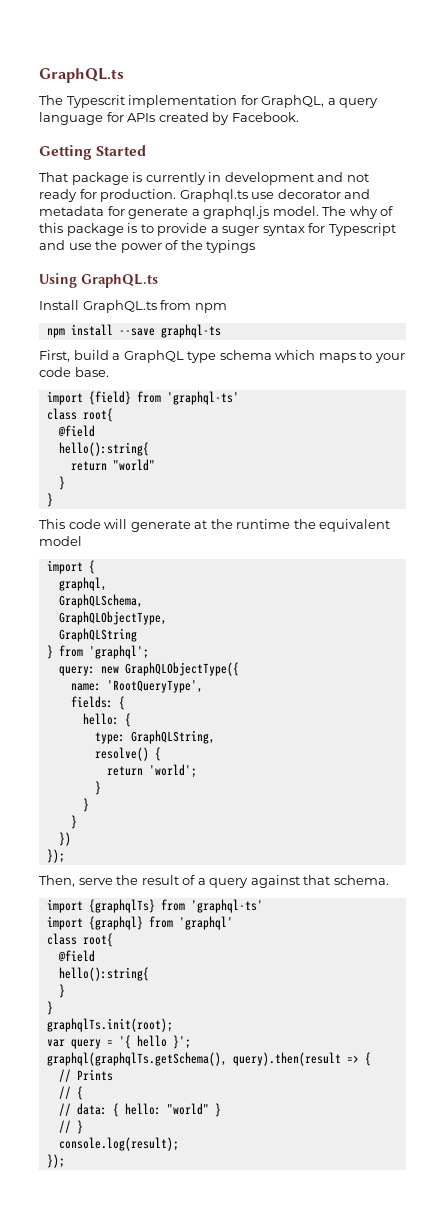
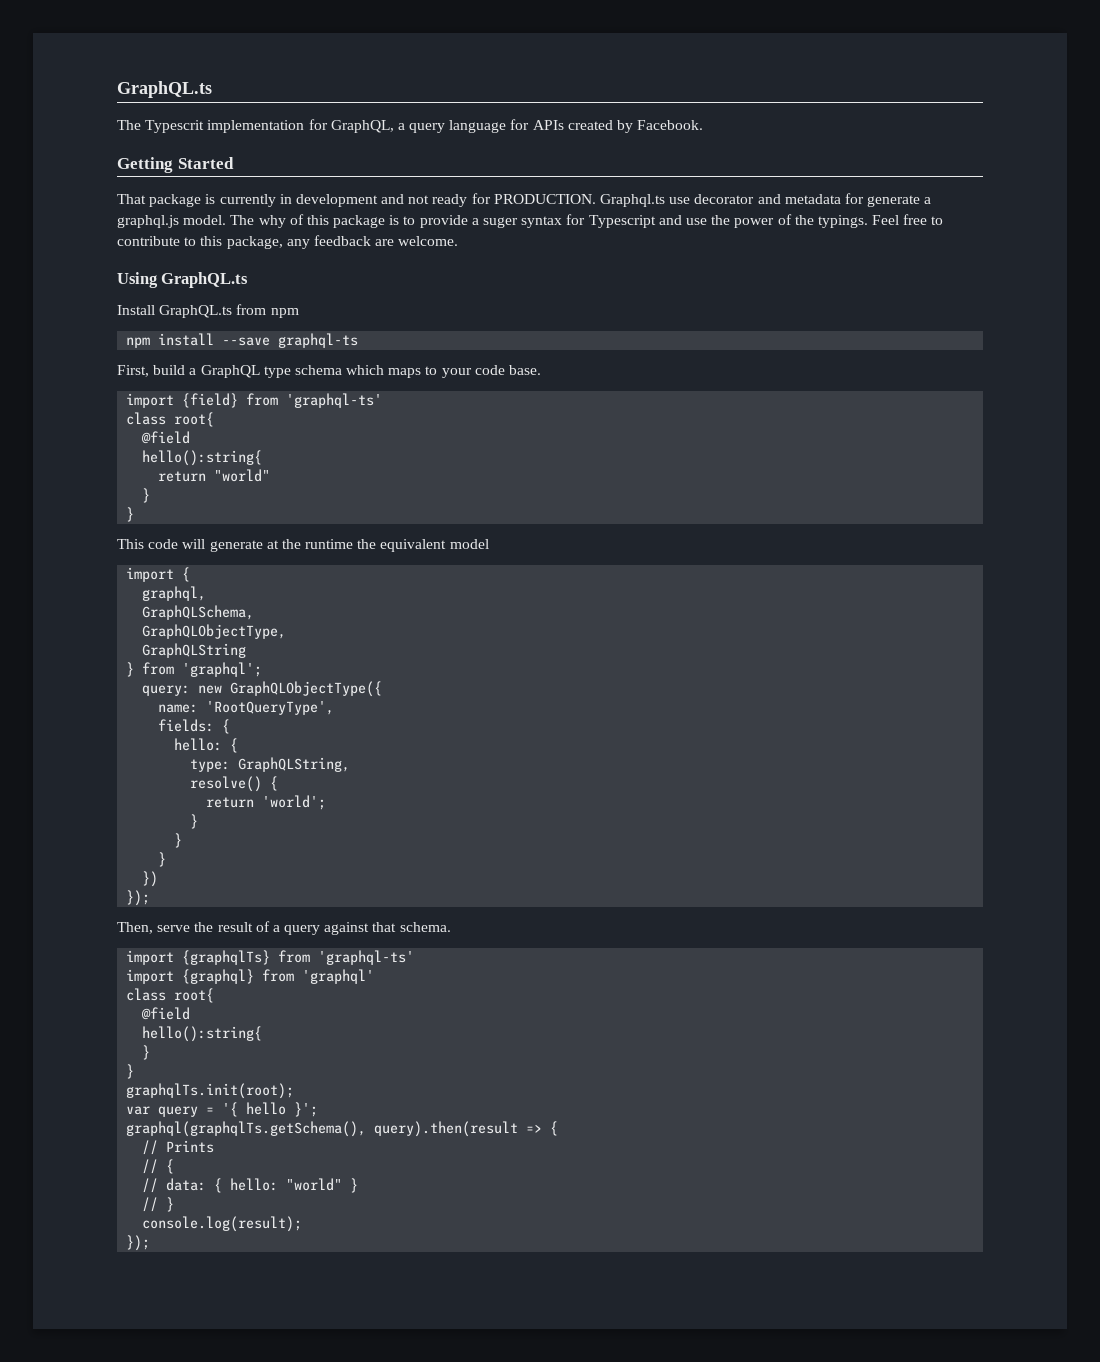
[100,189,177,202] production. -> [493,194,596,204] PRODUCTION.
[206,240,256,253] typings -> [817,214,944,228] [117,235,459,249] typings. Feel free to contribute to this package, any feedback are welcome.

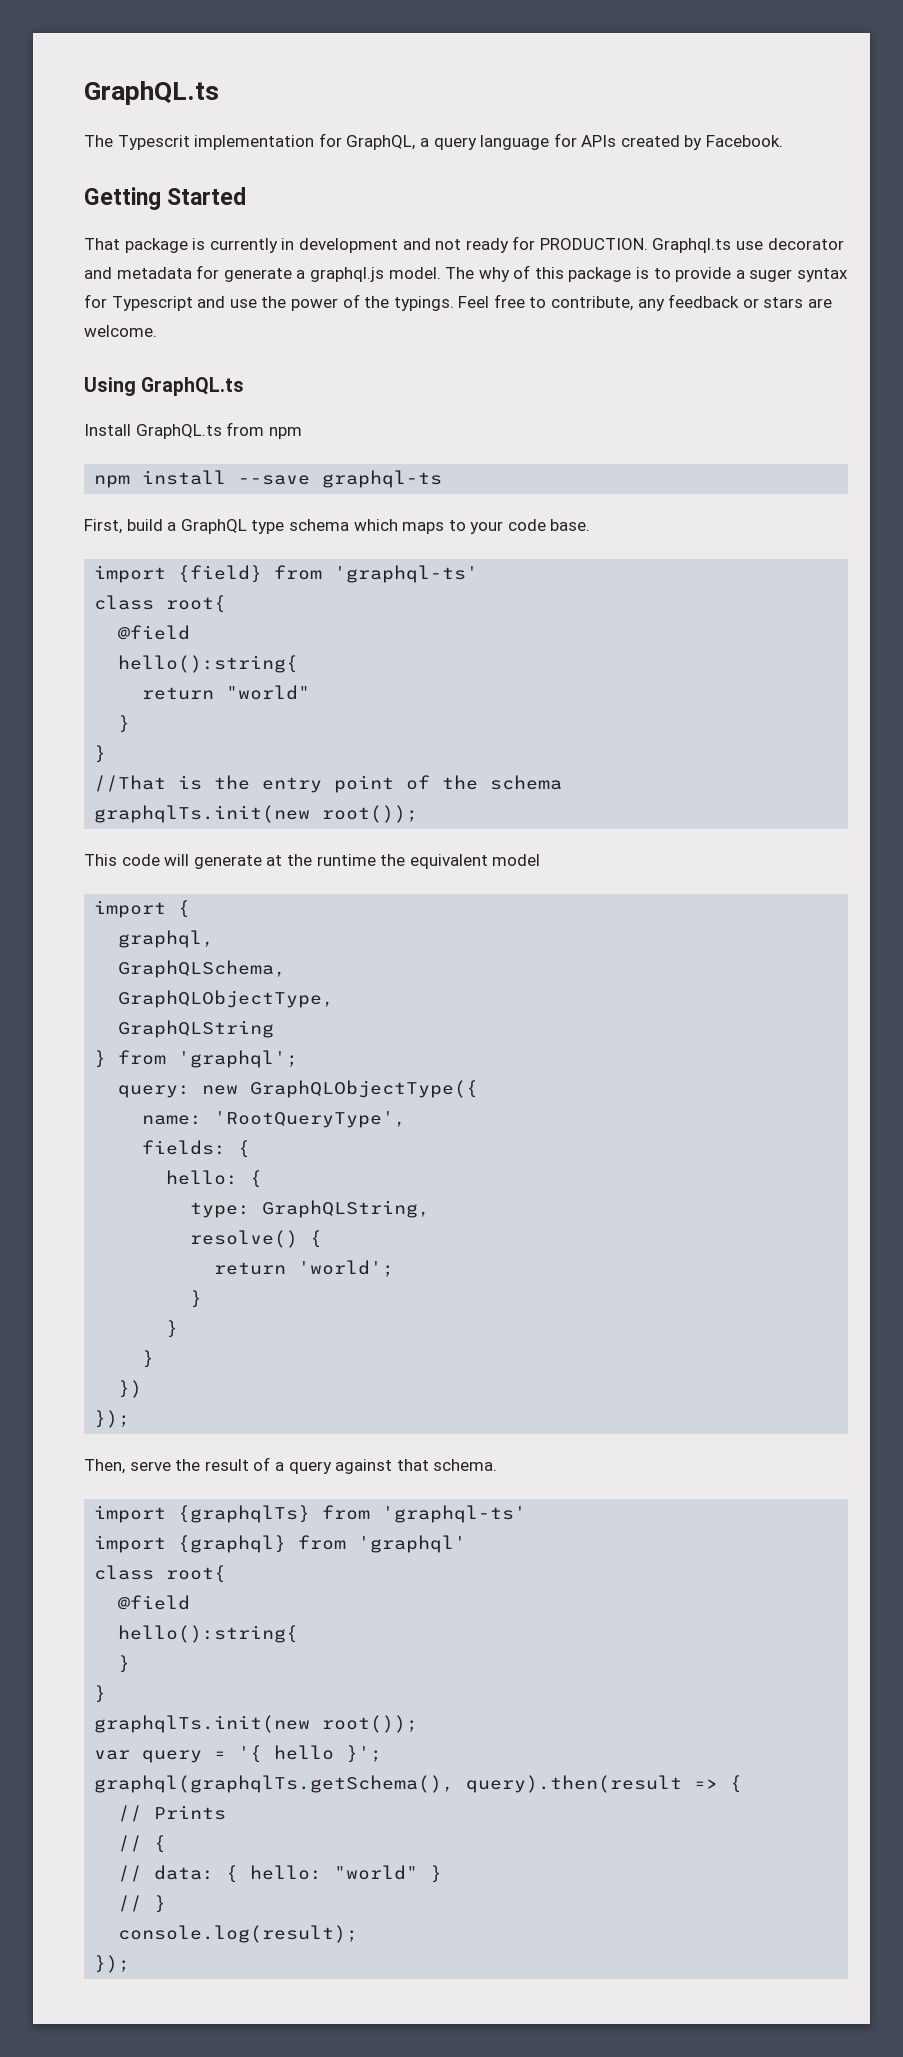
[117,235,371,249] contribute to this package, any feedback -> [551,294,804,311] contribute, any feedback or stars
(135, 514) none -> [94,775,563,793] [94,805,419,823] // //That is the entry point of the schema // graphqlTs.init(new root());
[126,1083,295,1099] graphqlTs.init(root); -> [94,1715,419,1733] graphqlTs.init(new root());

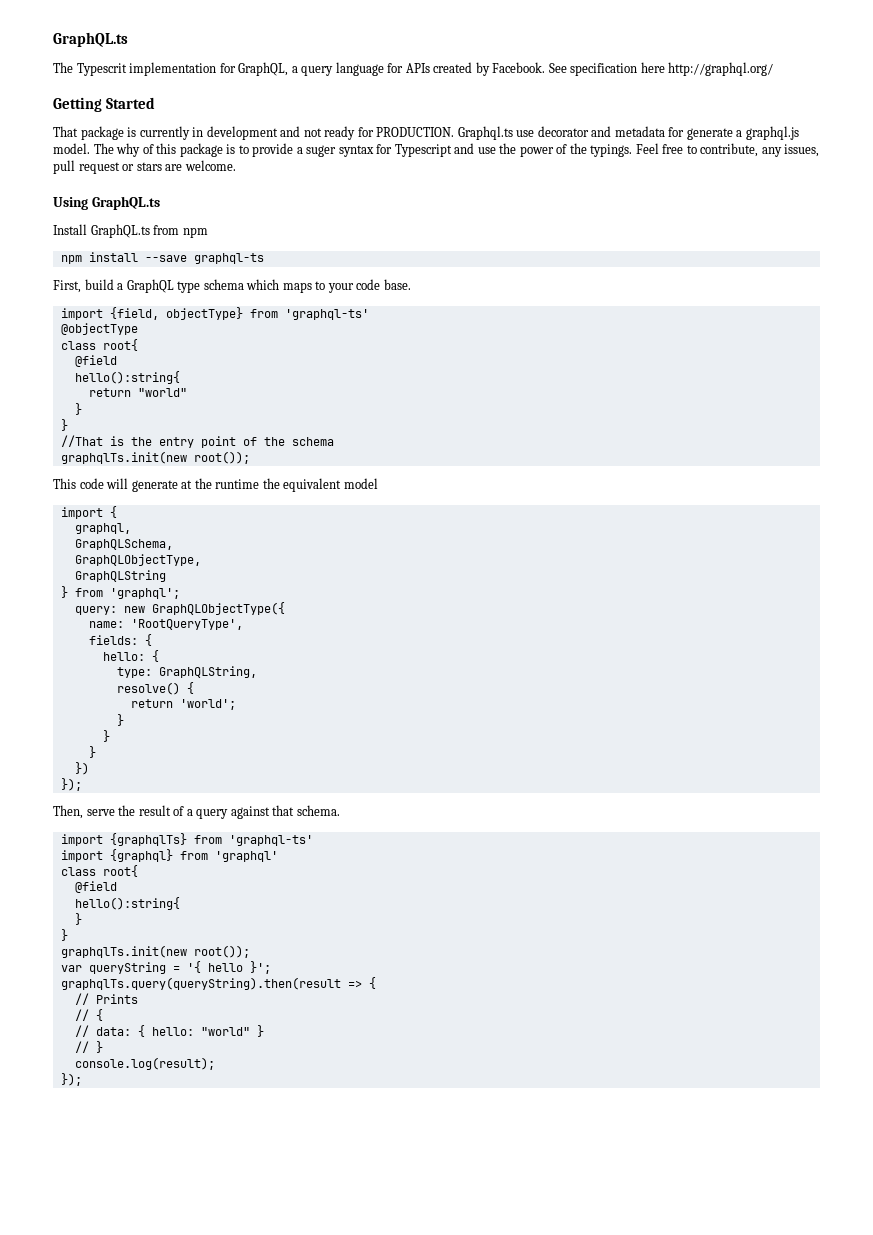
(784, 141) none -> [548,62,774,76] See specification here http://graphql.org/
[668,294,740,308] feedback -> [784,144,820,157] [53,160,120,174] issues, pull request
[178,565,479,583] {field} from 'graphql-ts' -> [109,307,369,320] [60,323,138,335] {field, objectType} from 'graphql-ts' // @objectType
[142,1750,203,1763] query -> [88,962,166,974] queryString
[94,1775,683,1793] graphql(graphqlTs.getSchema(), query).then(result -> [60,977,341,990] graphqlTs.query(queryString).then(result

